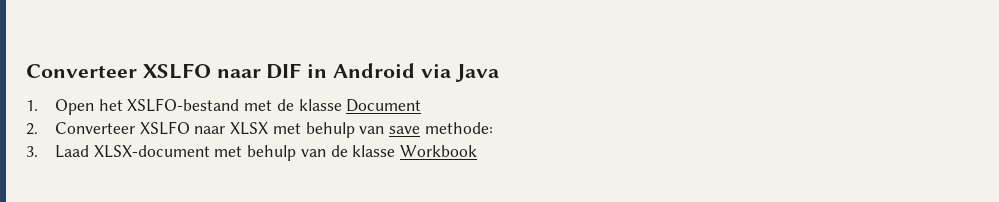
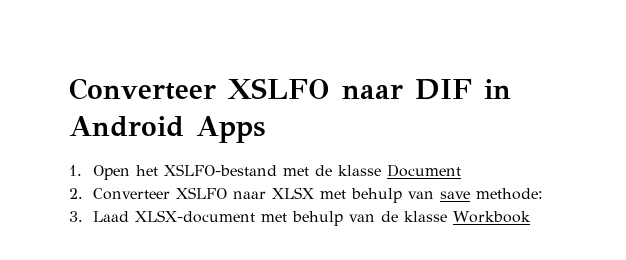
[420,64,499,82] via Java -> [196,116,265,143] Apps

